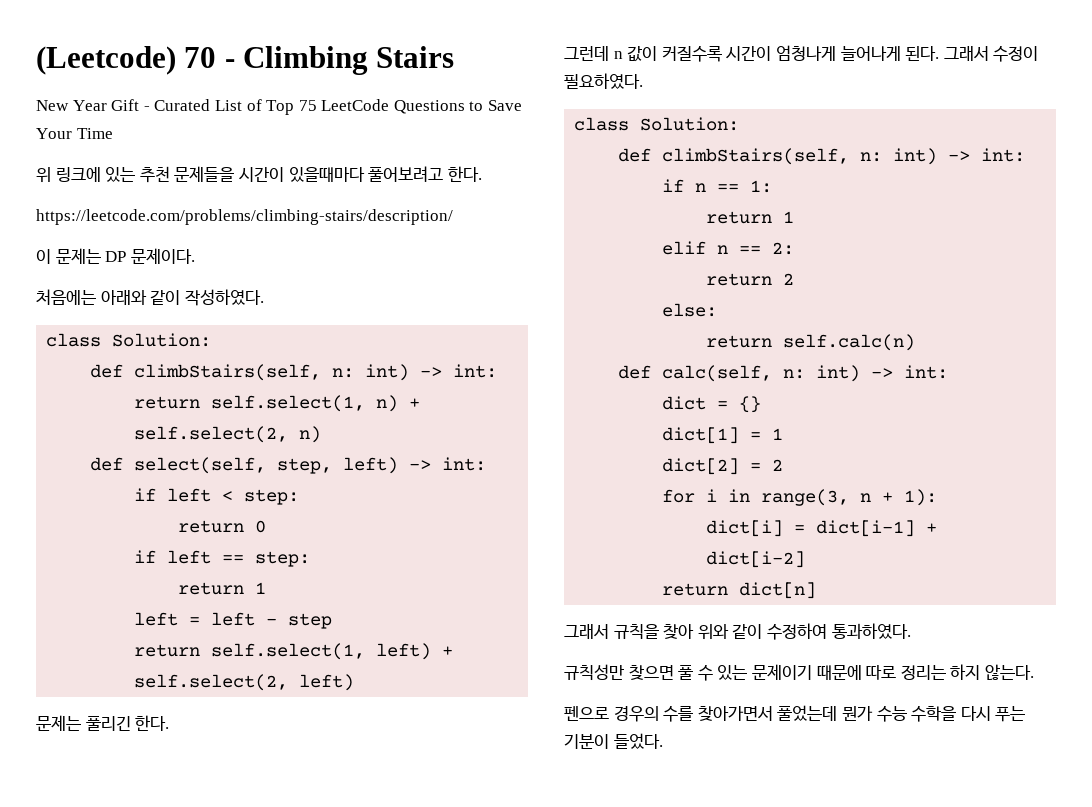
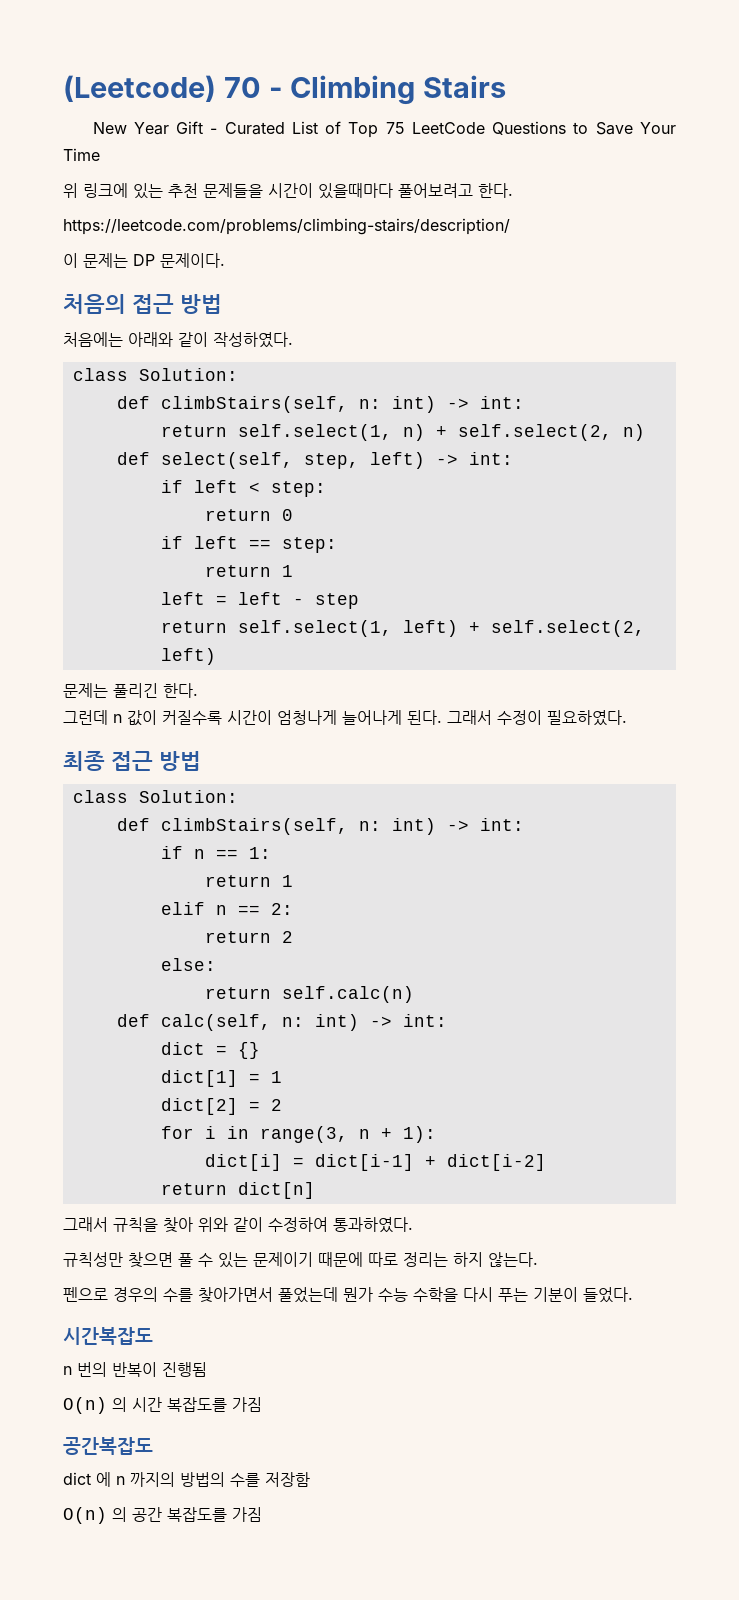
(195, 256) none -> [63,294,222,314] // 처음의 접근 방법
(643, 81) none -> [63,751,201,771] // 최종 접근 방법
(663, 741) none -> [63,1327,153,1345] [63,1362,207,1377] [63,1397,262,1414] [63,1437,153,1455] [63,1472,310,1487] [63,1507,262,1524] // 시간복잡도 // n 번의 반복이 진행됨 // O(n) 의 시간 복잡도를 가짐 // 공간복잡도 // dict 에 n 까지의 방법의 수를 저장함 // O(n) 의 공간 복잡도를 가짐

